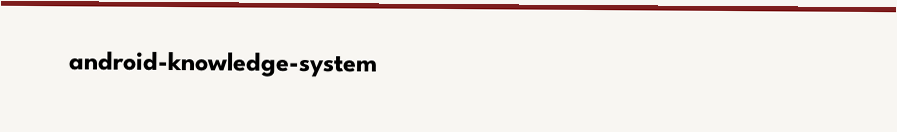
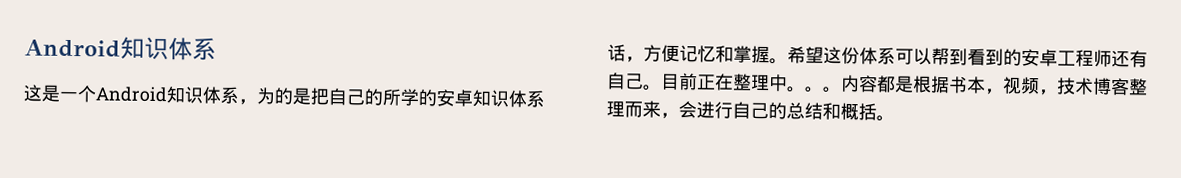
[68,51,378,78] android-knowledge-system -> [24,36,217,61] [23,84,545,108] [607,44,1148,68] [606,72,1148,96] [606,100,895,122] Android知识体系 // 这是一个Android知识体系，为的是把自己的所学的安卓知识体系话，方便记忆和掌握。希望这份体系可以帮到看到的安卓工程师还有自己。目前正在整理中。。。内容都是根据书本，视频，技术博客整理而来，会进行自己的总结和概括。

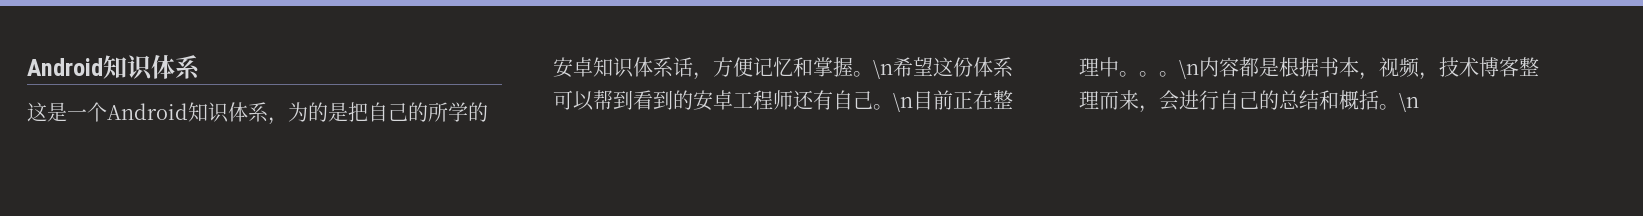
(788, 61) none -> [873,60,893,79] \n
(662, 87) none -> [893,93,913,112] \n
(842, 89) none -> [1179,60,1199,79] \n
(895, 118) none -> [1399,93,1419,112] \n

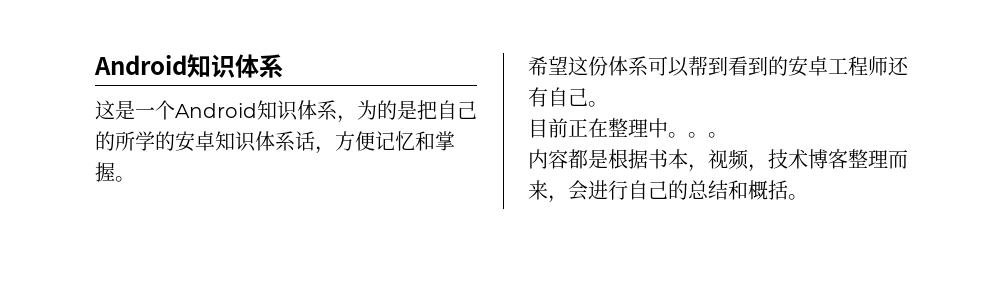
[873,60,893,79] \n -> (135, 179) //
[893,93,913,112] \n -> (608, 104) //
[1179,60,1199,79] \n -> (728, 135) //
[1399,93,1419,112] \n -> (808, 197) none

